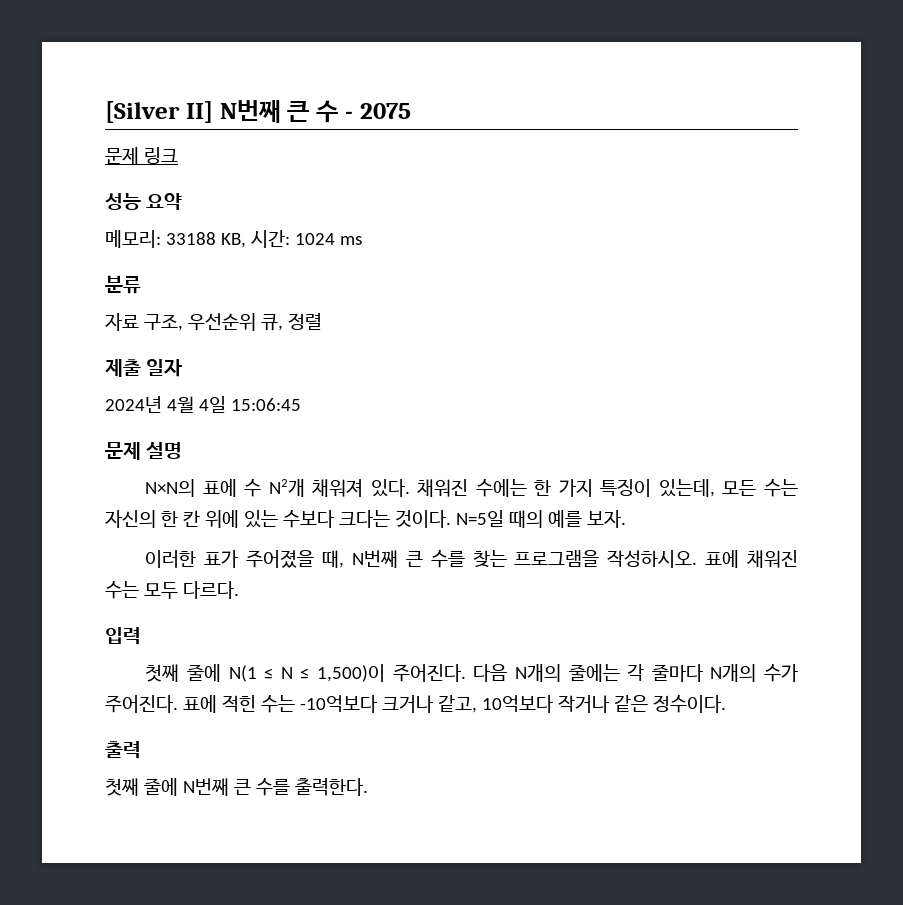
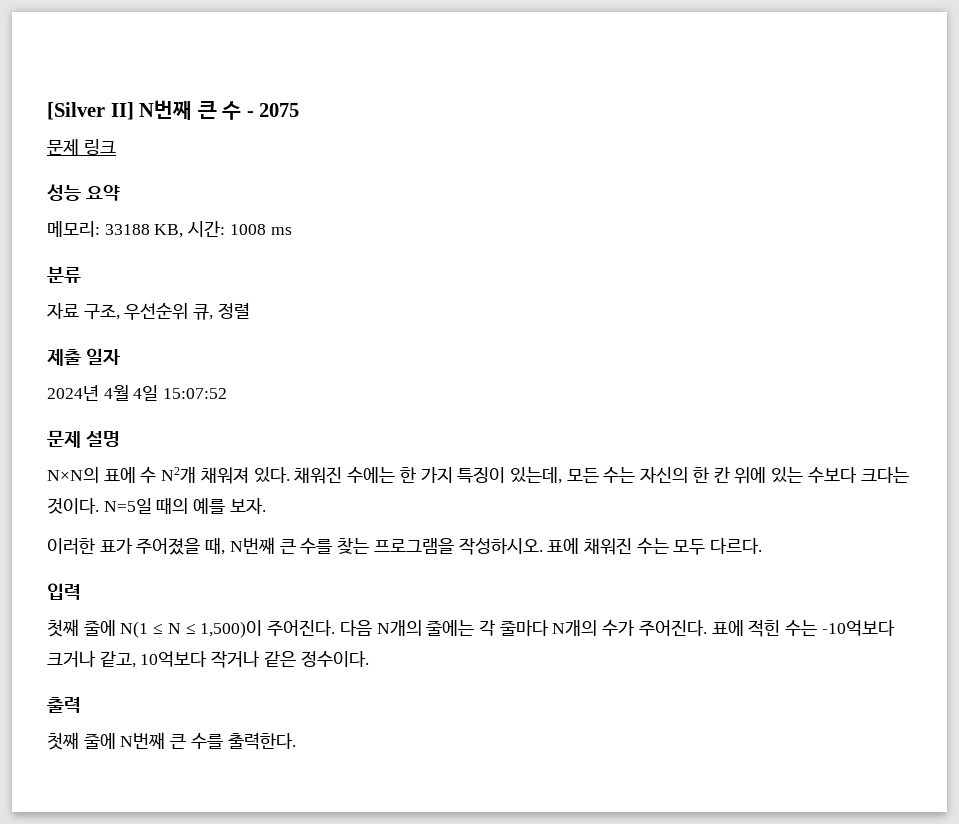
[294,233,335,245] 1024 -> [229,224,266,235] 1008
[230,398,301,411] 15:06:45 -> [163,388,228,399] 15:07:52

